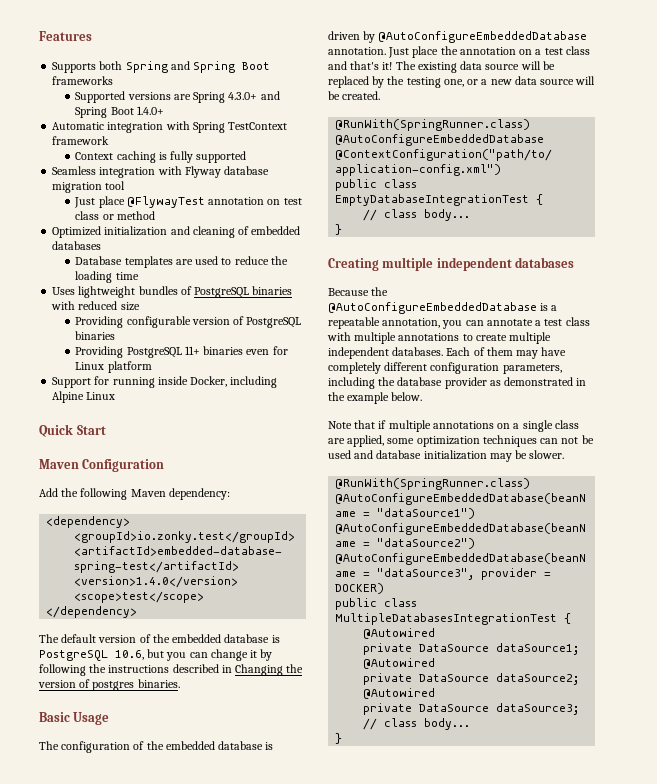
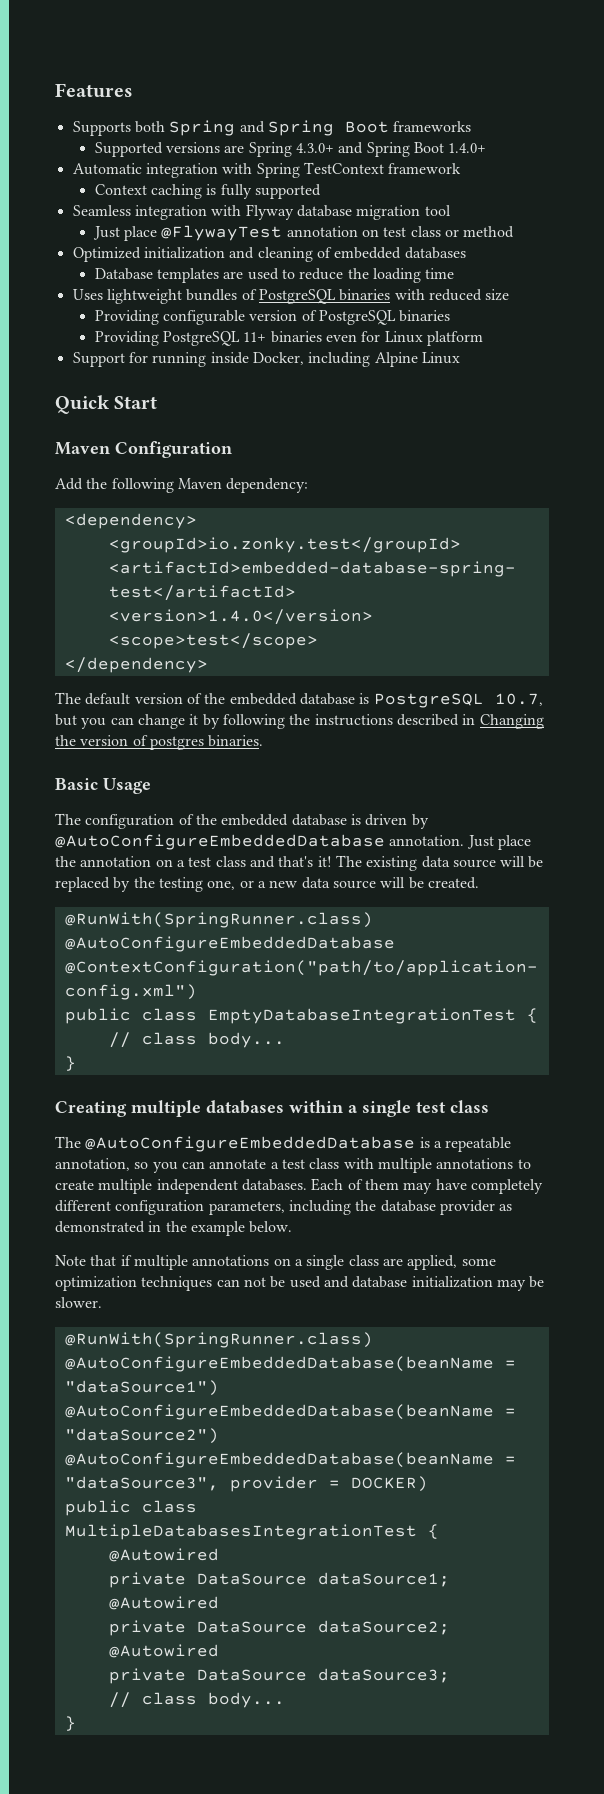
[115,650,144,660] 10.6, -> [494,693,543,706] 10.7,
[436,257,575,271] [328,287,389,296] independent databases // Because the -> [206,1100,489,1117] [55,1136,81,1148] databases within a single test class // The
(441, 323) none -> [134,1162,149,1169] so

